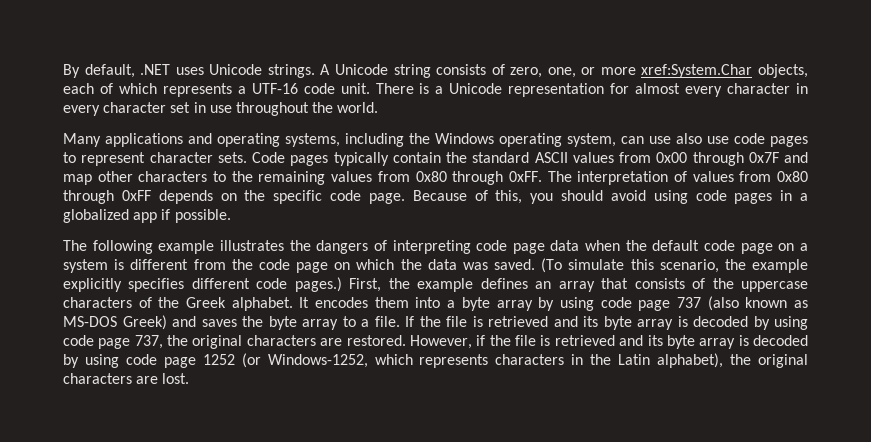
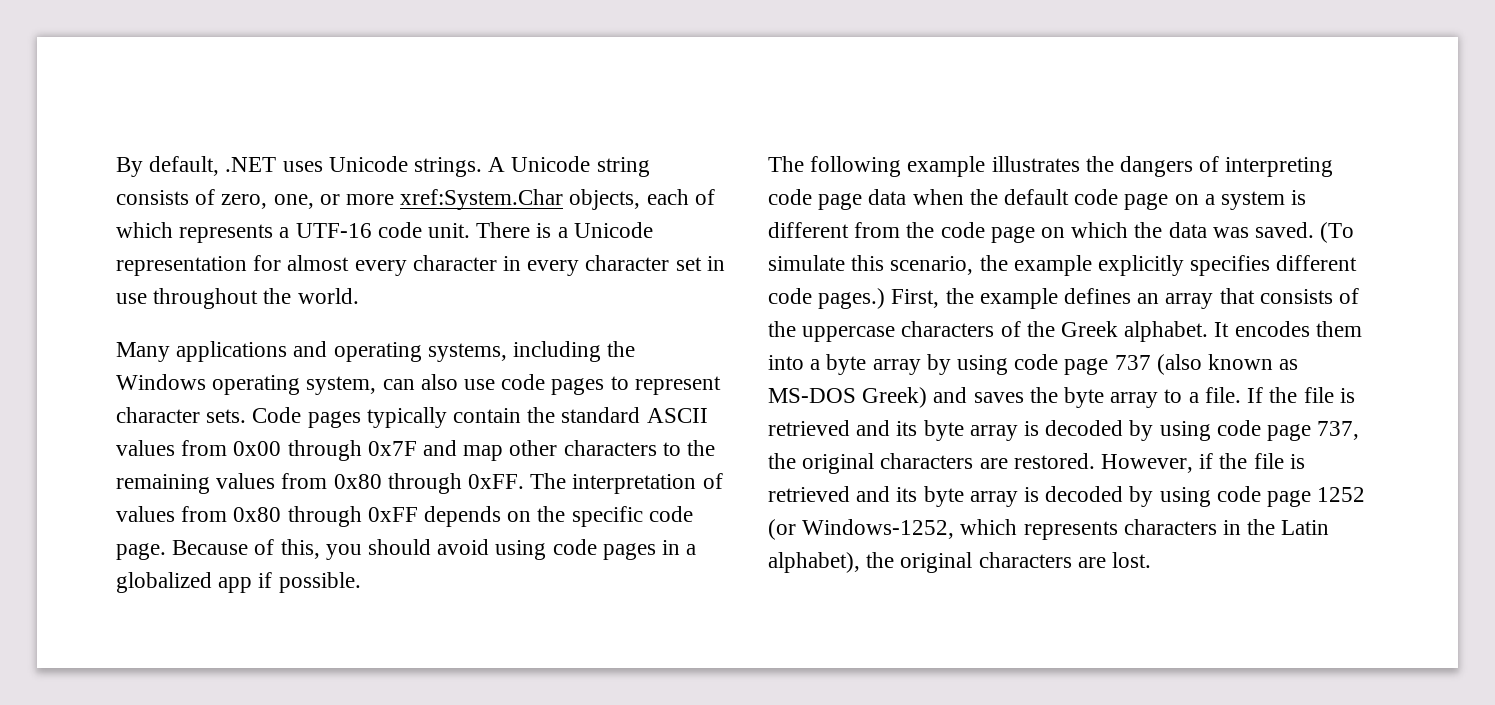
[649,136,671,144] use -> (415, 384) none

